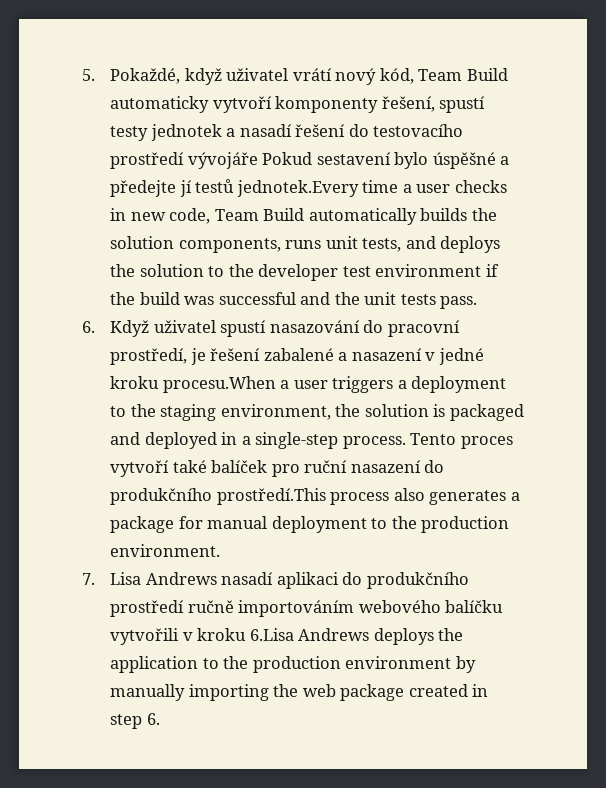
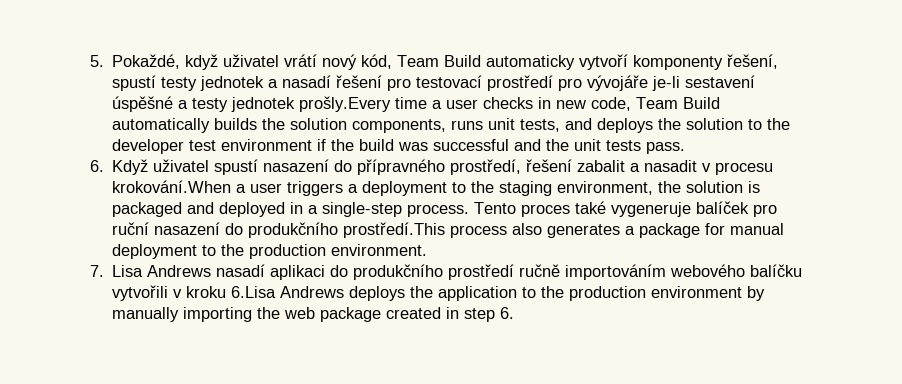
[348,124,464,137] [110,152,510,169] [110,179,359,197] do testovacího prostředí vývojáře Pokud sestavení bylo úspěšné a předejte jí testů jednotek.Every -> [387,75,756,91] [112,96,392,112] pro testovací prostředí pro vývojáře je-li sestavení úspěšné a testy jednotek prošly.Every
[269,320,460,337] [110,348,484,365] [110,376,276,393] nasazování do pracovní prostředí, je řešení zabalené a nasazení v jedné kroku procesu.When -> [263,159,774,175] [112,180,232,193] nasazení do přípravného prostředí, řešení zabalit a nasadit v procesu krokování.When
[110,460,207,477] vytvoří také -> [575,201,692,217] také vygeneruje

